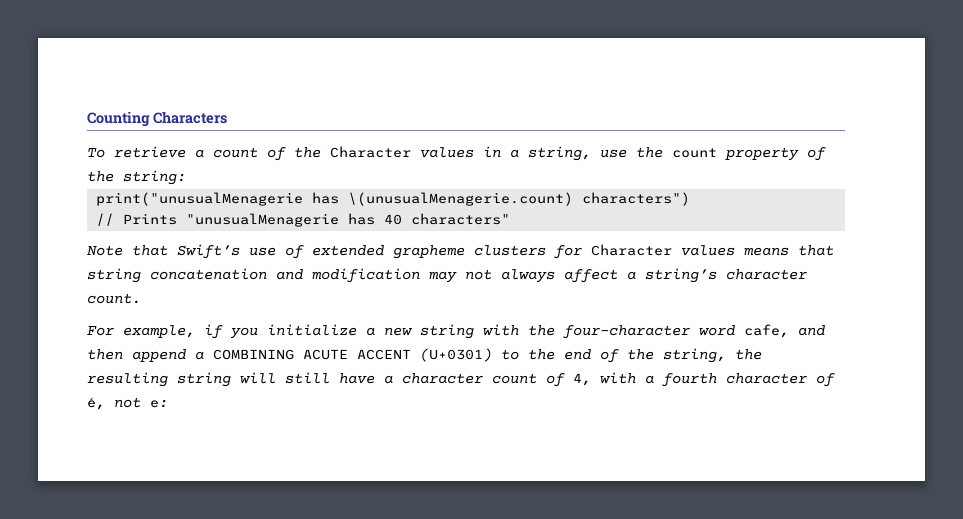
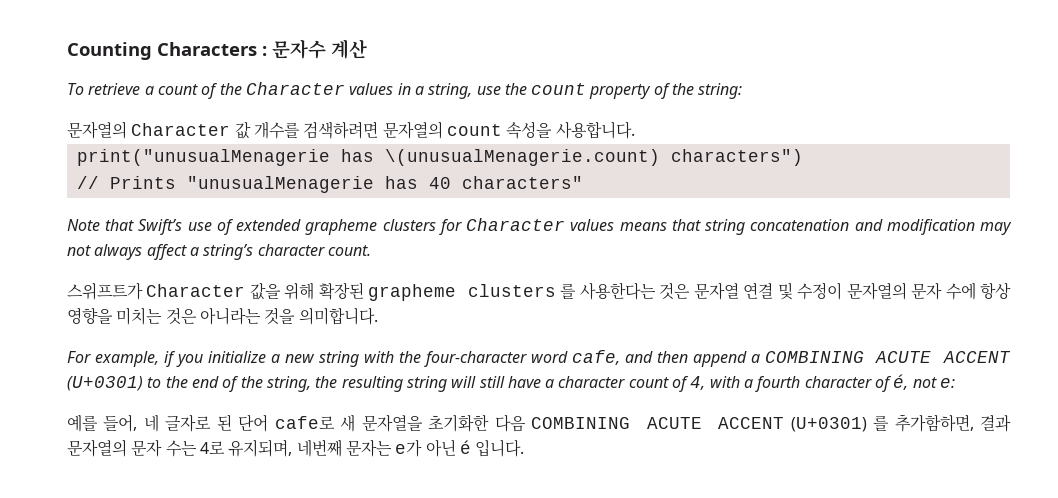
(227, 117) none -> [262,39,367,59] : 문자수 계산
(186, 177) none -> [67,121,635,139] // 문자열의 Character 값 개수를 검색하려면 문자열의 count 속성을 사용합니다.
(141, 298) none -> [67,282,1011,301] [67,307,378,325] // 스위프트가 Character 값을 위해 확장된 grapheme clusters 를 사용한다는 것은 문자열 연결 및 수정이 문자열의 문자 수에 항상 영향을 미치는 것은 아니라는 것을 의미합니다.
(168, 403) none -> [67,414,1011,432] [67,439,525,457] // 예를 들어, 네 글자로 된 단어 cafe로 새 문자열을 초기화한 다음 COMBINING ACUTE ACCENT (U+0301) 를 추가함하면, 결과 문자열의 문자 수는 4로 유지되며, 네번째 문자는 e가 아닌 é 입니다.

